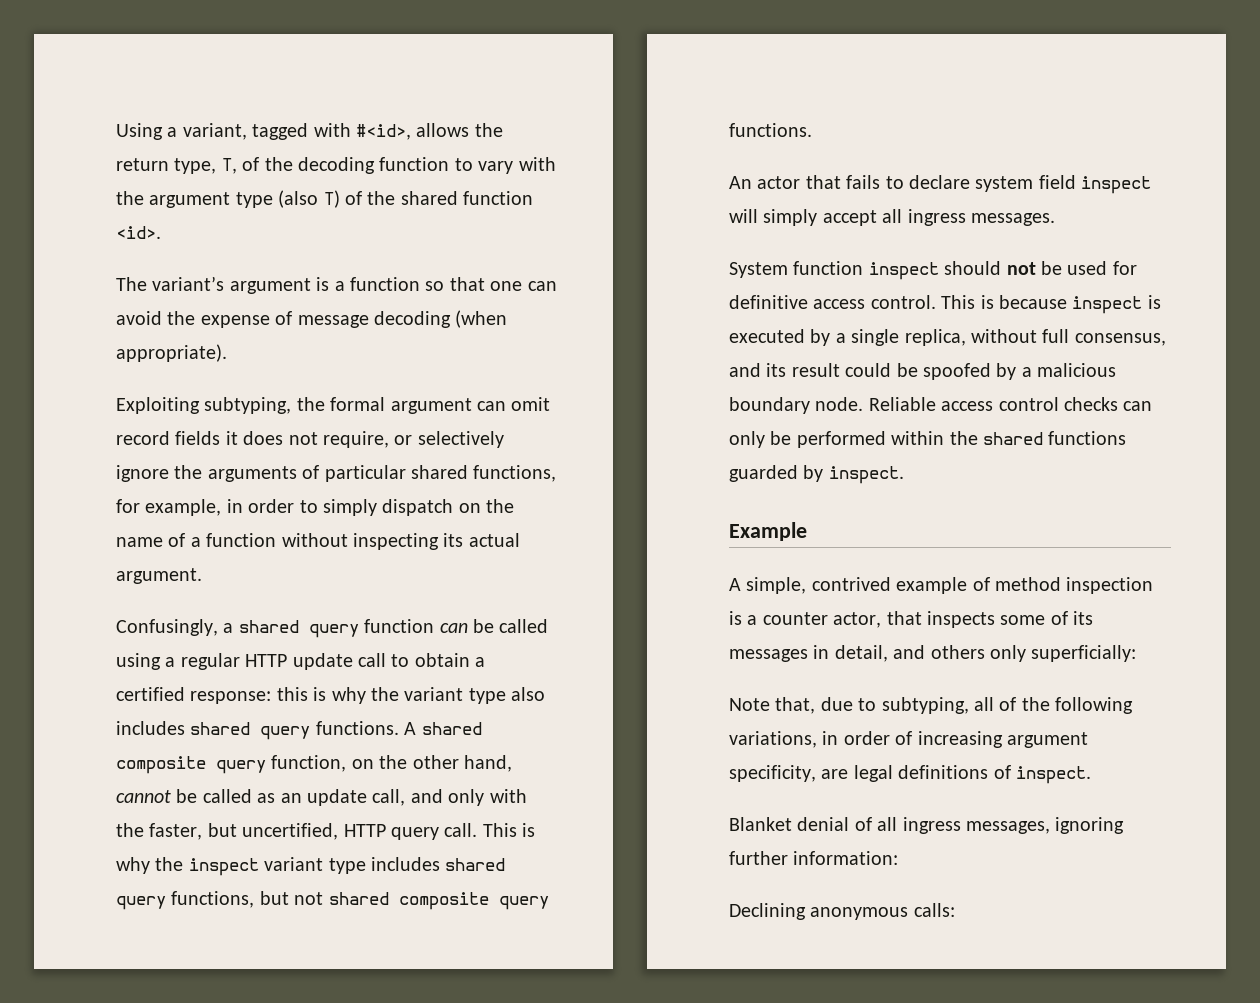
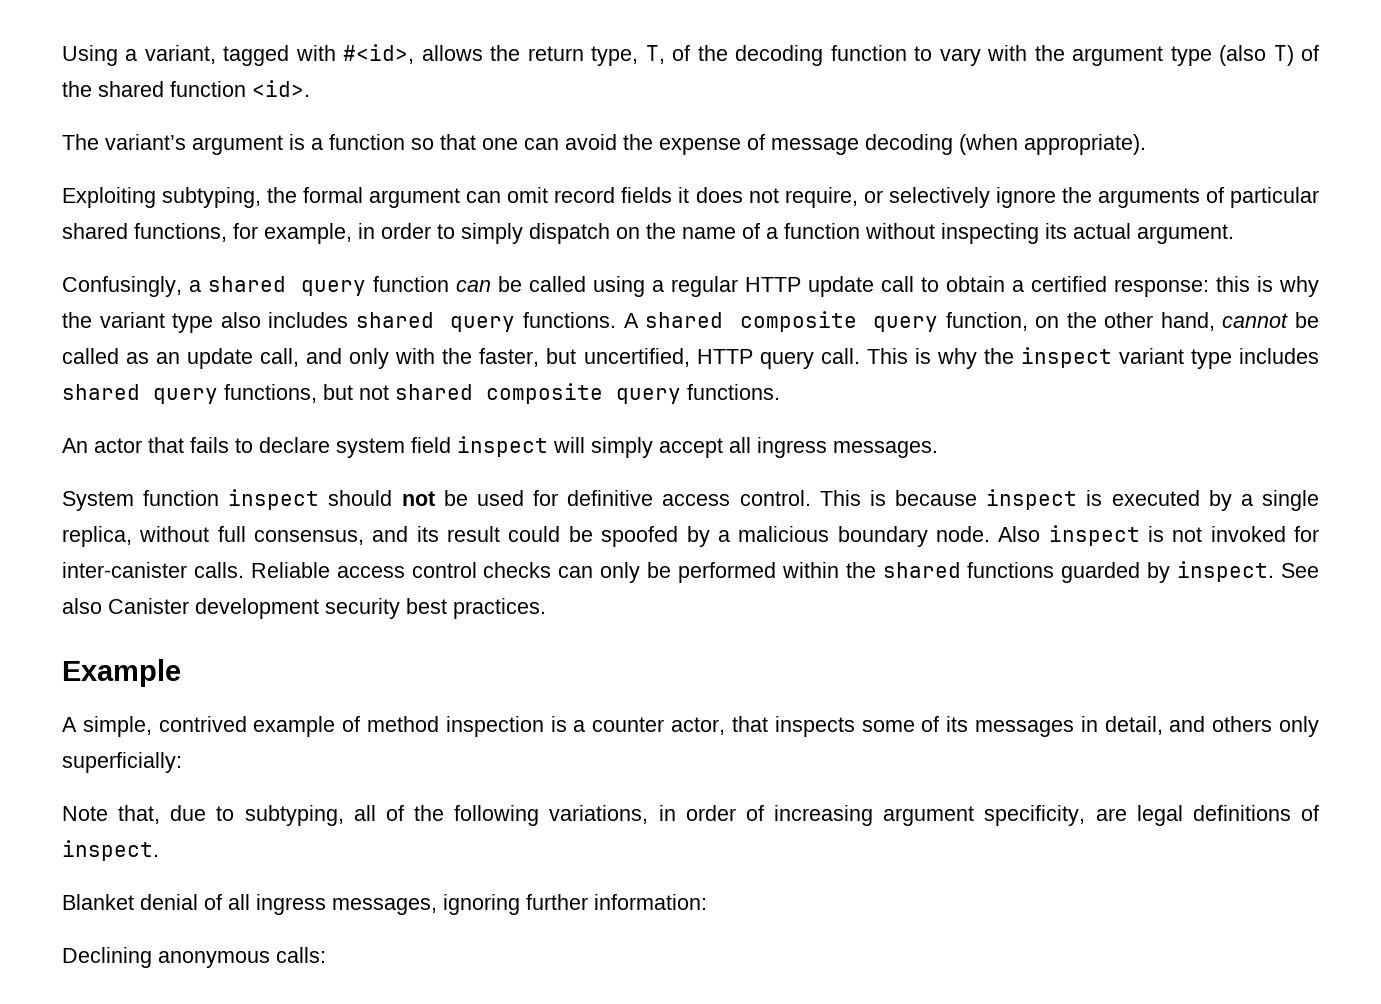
(864, 404) none -> [998,525,1319,546] [62,562,244,578] Also inspect is not invoked for inter-canister calls.
(904, 475) none -> [1281,563,1320,578] [62,598,546,619] See also Canister development security best practices.

